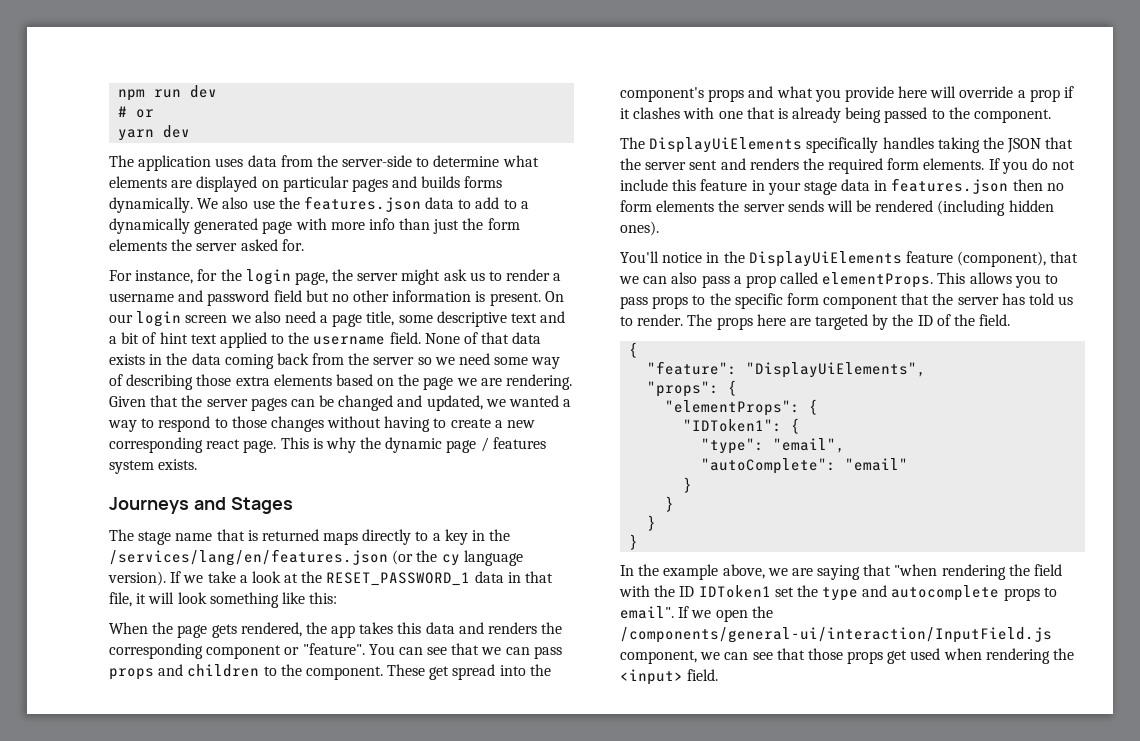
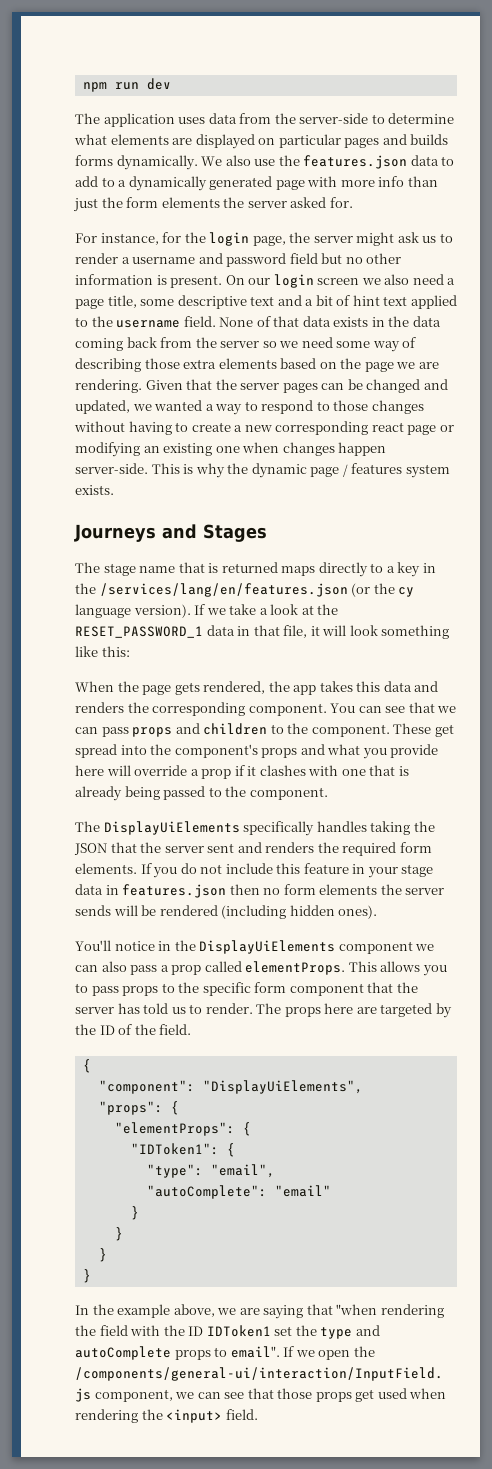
[118,106,155,118] [118,125,191,141] // # or // yarn dev -> (171, 84) none
[243,440,277,453] page. -> [407,425,454,435] [75,442,387,457] [75,463,148,474] page or modifying an existing one when changes happen server-side.
[206,643,365,659] component or "feature". -> [248,703,327,716] component.
[905,251,1079,267] feature (component), that -> [338,941,413,954] component
[647,361,738,375] "feature": -> [98,1080,195,1094] "component":
[891,585,1000,601] autocomplete -> [75,1346,171,1360] autoComplete

